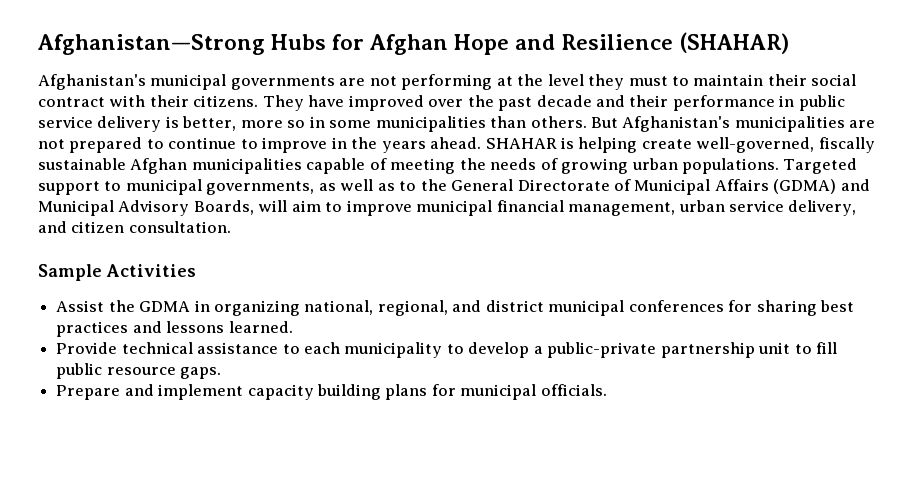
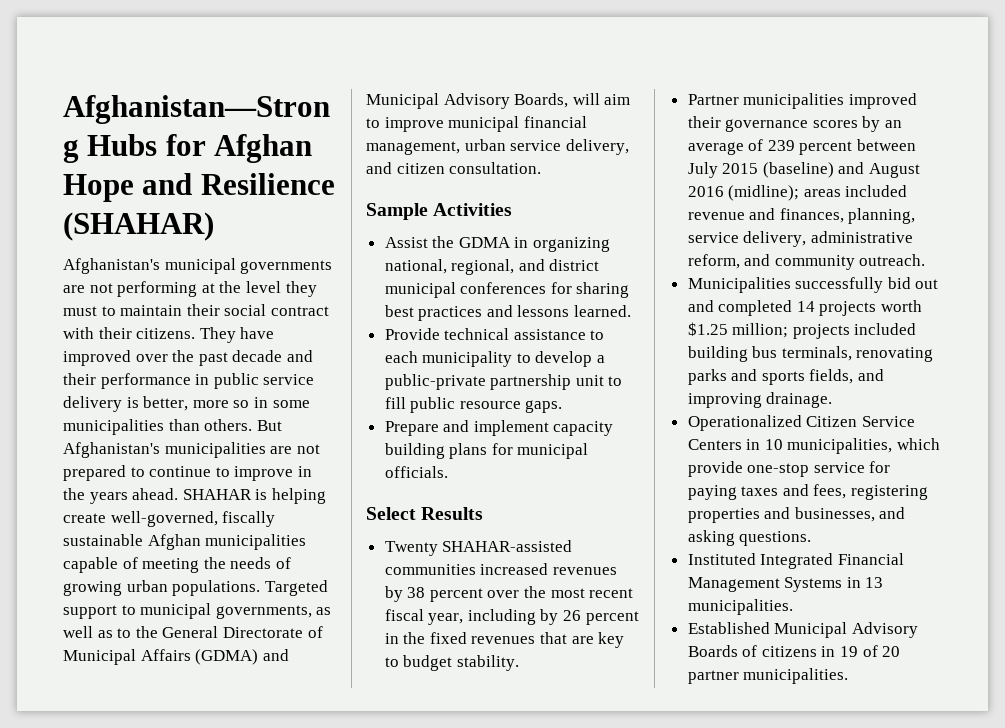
(607, 390) none -> [366,507,484,520] [384,540,573,556] [384,563,617,575] [384,586,634,602] [384,609,639,625] [384,632,625,648] [384,655,519,671] [687,93,917,109] [687,116,903,132] [687,139,917,155] [687,162,921,178] [687,185,908,201] [687,208,916,224] [687,231,913,247] [687,254,926,270] [687,277,939,293] [687,300,923,316] [687,322,917,339] [687,346,934,362] [687,369,885,385] [687,392,833,408] [687,415,915,431] [687,438,941,454] [687,461,891,477] [687,484,929,500] [687,507,906,523] [687,530,812,546] [687,553,904,569] [687,577,884,592] [687,599,793,615] [687,622,918,638] [687,645,901,657] [687,668,849,684] // Select Results // Twenty SHAHAR-assisted communities increased revenues by 38 percent over the most recent fiscal year, including by 26 percent in the fixed revenues that are key to budget stability. // Partner municipalities improved their governance scores by an average of 239 percent between July 2015 (baseline) and August 2016 (midline); areas included revenue and finances, planning, service delivery, administrative reform, and community outreach. // Municipalities successfully bid out and completed 14 projects worth $1.25 million; projects included building bus terminals, renovating parks and sports fields, and improving drainage. // Operationalized Citizen Service Centers in 10 municipalities, which provide one-stop service for paying taxes and fees, registering properties and businesses, and asking questions. // Instituted Integrated Financial Management Systems in 13 municipalities. // Established Municipal Advisory Boards of citizens in 19 of 20 partner municipalities.

